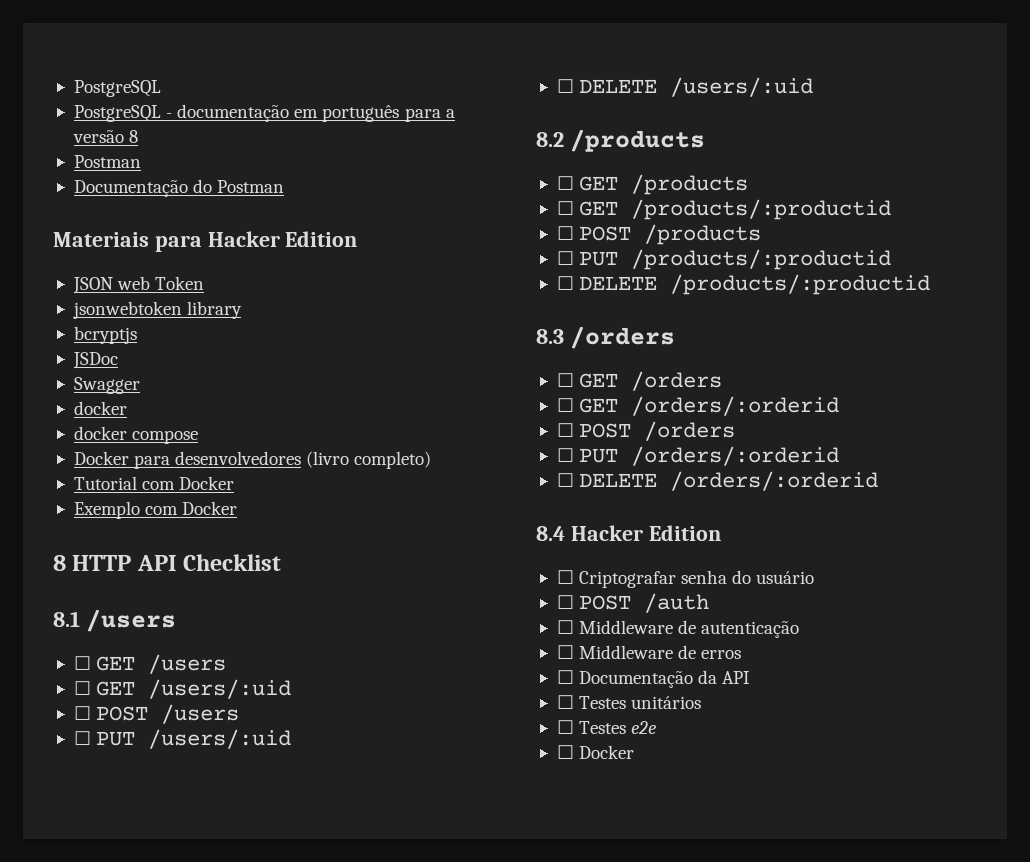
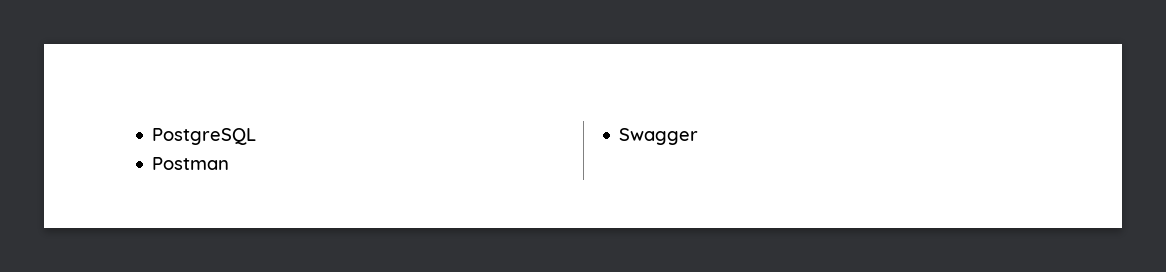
[73,104,455,122] [72,130,139,143] [73,155,141,168] [73,179,285,197] [53,231,358,252] [72,276,205,294] [72,301,243,319] [73,326,137,344] [72,352,118,369] [73,377,140,394] [73,401,127,415] [73,426,199,444] [73,451,432,469] [73,476,235,490] [73,501,238,519] [53,554,282,571] [53,609,176,632] [73,654,227,674] [73,679,292,699] [73,704,240,724] [73,729,292,749] [556,77,814,97] [536,129,705,152] [556,174,749,195] [556,199,892,220] [556,224,762,245] [556,249,892,270] [556,274,931,295] [536,326,675,349] [556,371,723,391] [556,396,840,416] [556,421,736,441] [556,446,840,466] [556,471,879,491] [536,525,721,541] [556,570,815,588] [556,593,710,613] [556,620,800,638] [556,645,742,659] [556,670,751,688] [556,695,702,709] [556,720,658,734] [556,745,635,759] PostgreSQL - documentação em português para a versão 8 // Postman // Documentação do Postman // Materiais para Hacker Edition // JSON web Token // jsonwebtoken library // bcryptjs // JSDoc // Swagger // docker // docker compose // Docker para desenvolvedores (livro completo) // Tutorial com Docker // Exemplo com Docker // 8 HTTP API Checklist // 8.1 /users // ☐ GET /users // ☐ GET /users/:uid // ☐ POST /users // ☐ PUT /users/:uid // ☐ DELETE /users/:uid // 8.2 /products // ☐ GET /products // ☐ GET /products/:productid // ☐ POST /products // ☐ PUT /products/:productid // ☐ DELETE /products/:productid // 8.3 /orders // ☐ GET /orders // ☐ GET /orders/:orderid // ☐ POST /orders // ☐ PUT /orders/:orderid // ☐ DELETE /orders/:orderid // 8.4 Hacker Edition // ☐ Criptografar senha do usuário // ☐ POST /auth // ☐ Middleware de autenticação // ☐ Middleware de erros // ☐ Documentação da API // ☐ Testes unitários // ☐ Testes e2e // ☐ Docker -> [152,157,230,170] [619,128,699,145] Postman // Swagger

